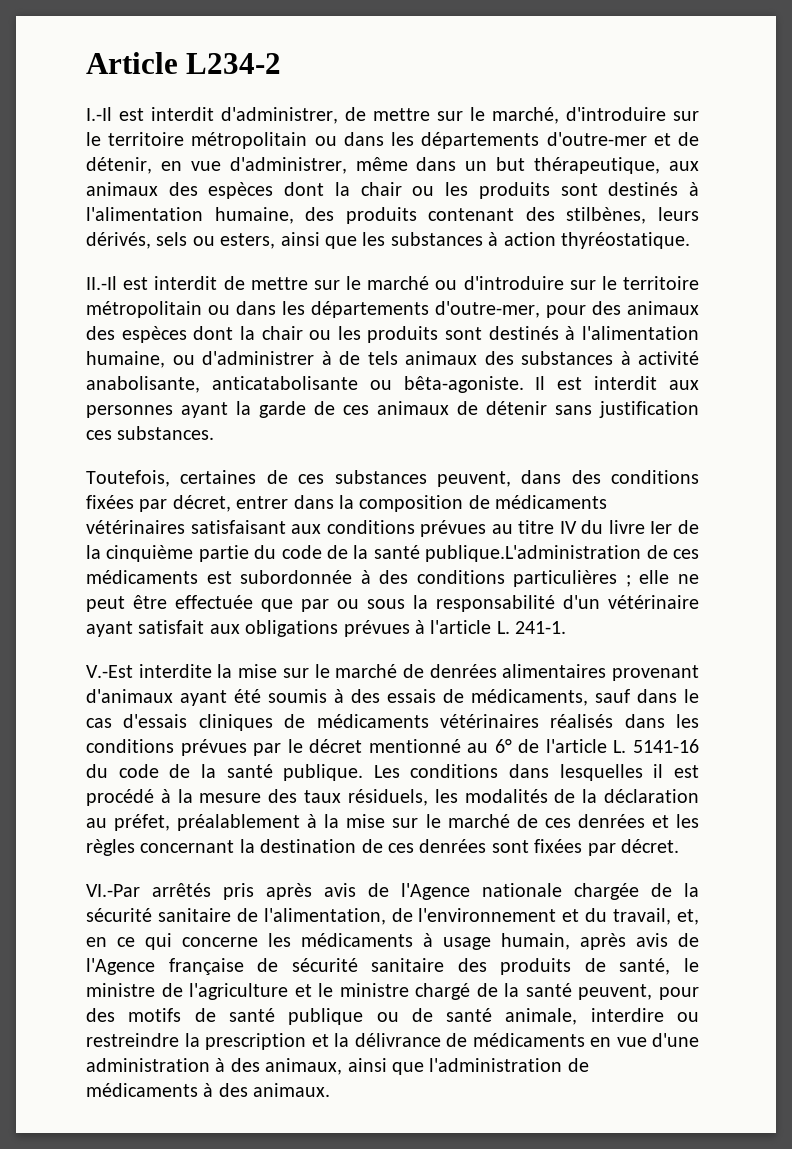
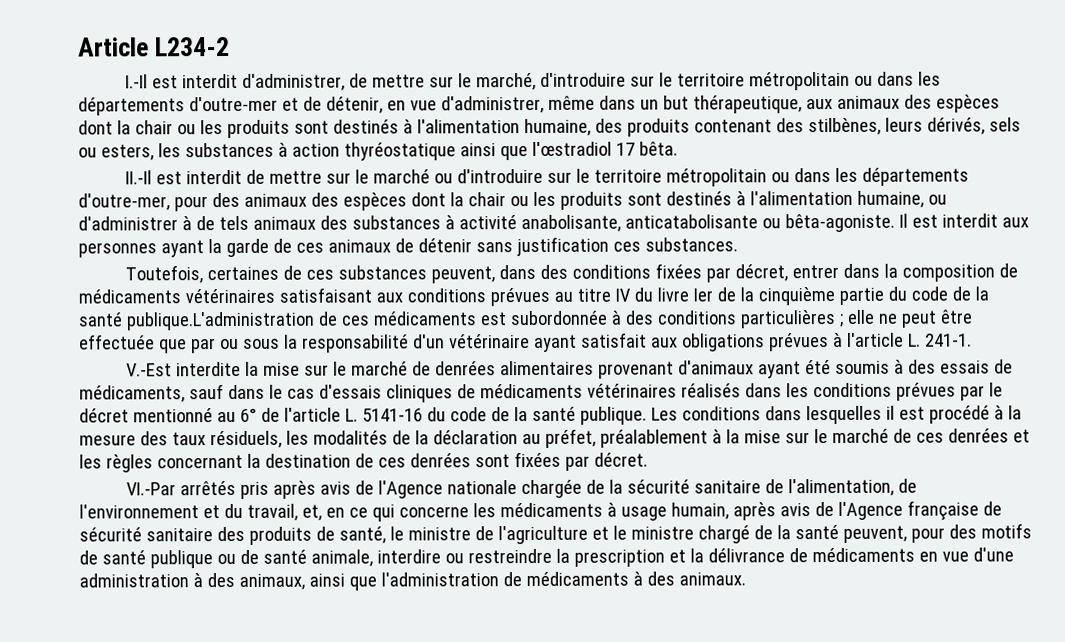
[280,232,357,249] ainsi que -> (154, 152) none
[560,232,690,249] thyréostatique. -> [343,141,678,161] thyréostatique ainsi que l'œstradiol 17 bêta.

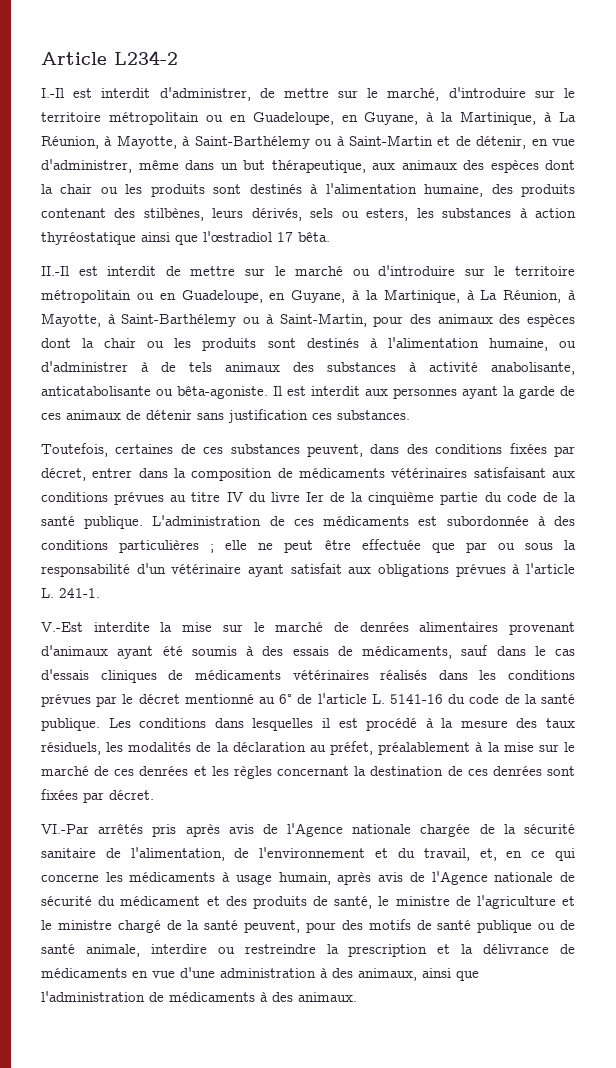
[877,71,942,86] [78,96,278,116] dans les départements d'outre-mer -> [229,111,577,125] [41,135,433,149] en Guadeloupe, en Guyane, à la Martinique, à La Réunion, à Mayotte, à Saint-Barthélemy ou à Saint-Martin
[794,167,970,186] [78,193,170,211] dans les départements d'outre-mer, -> [159,289,576,303] [41,313,367,327] en Guadeloupe, en Guyane, à la Martinique, à La Réunion, à Mayotte, à Saint-Barthélemy ou à Saint-Martin,
[125,311,315,331] publique.L'administration -> [84,515,262,529] publique. L'administration
[906,500,979,521] française -> [494,872,554,882] nationale
[145,528,213,542] sanitaire -> [98,896,220,906] du médicament et

